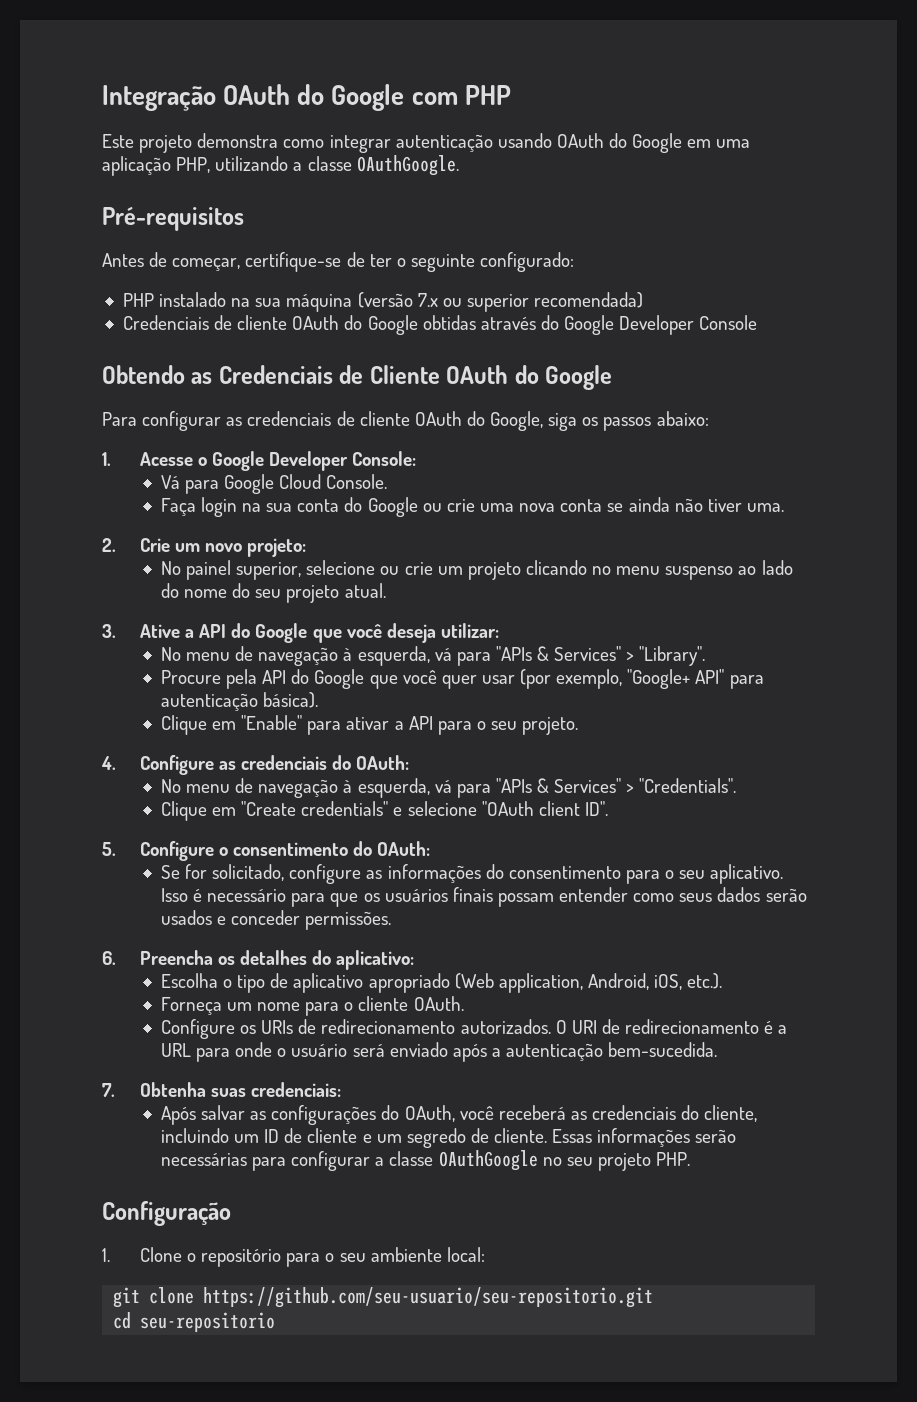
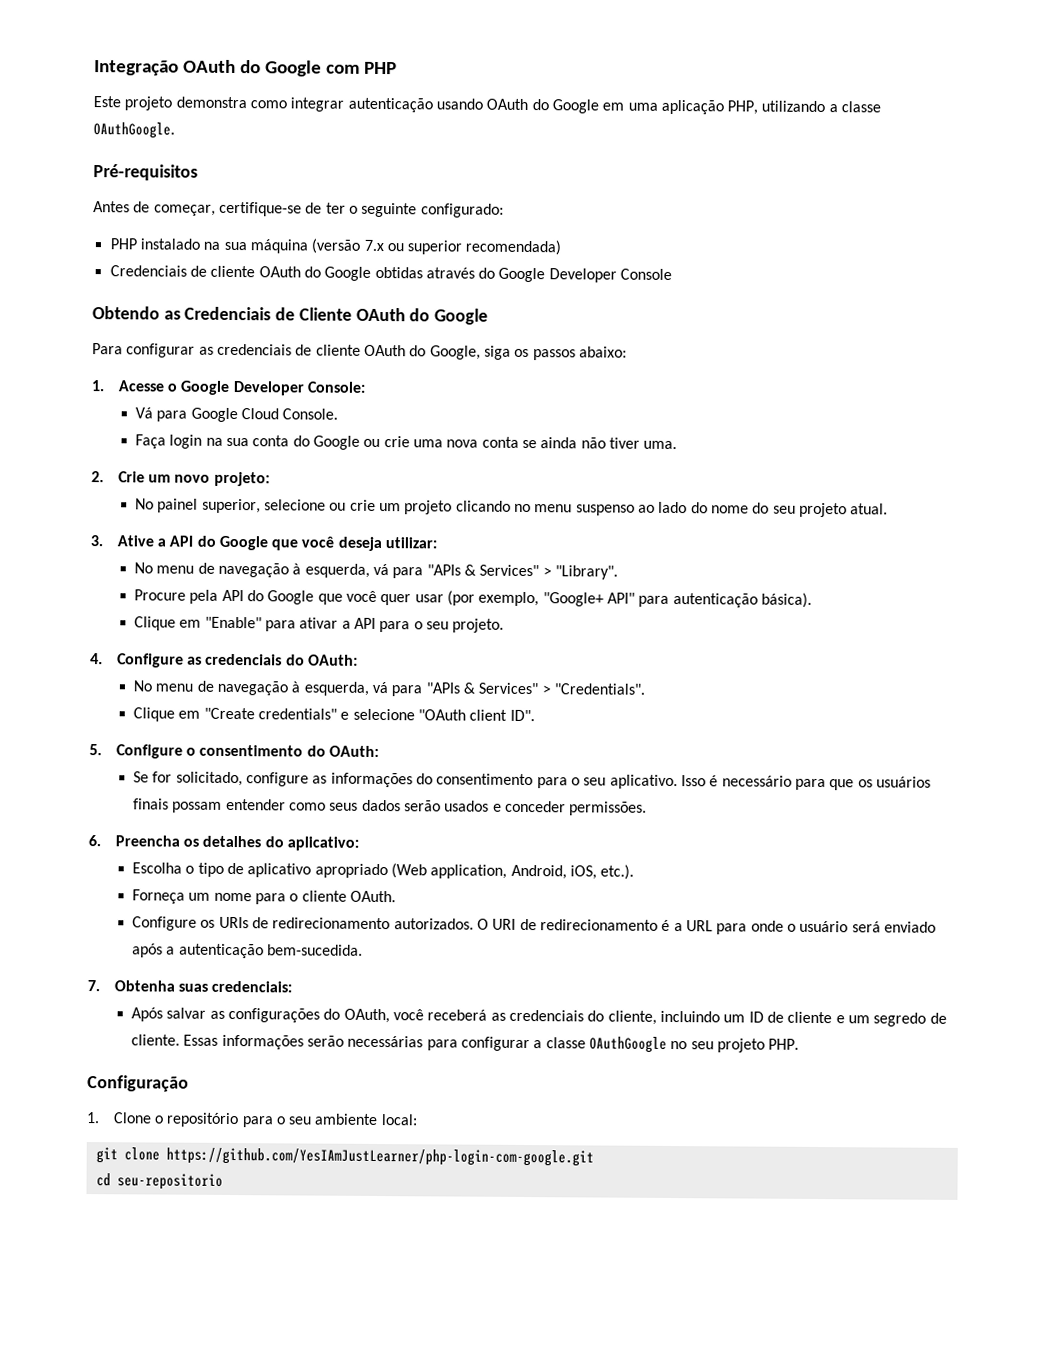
[203,1287,654,1308] https://github.com/seu-usuario/seu-repositorio.git -> [165,1147,594,1167] https://github.com/YesIAmJustLearner/php-login-com-google.git

